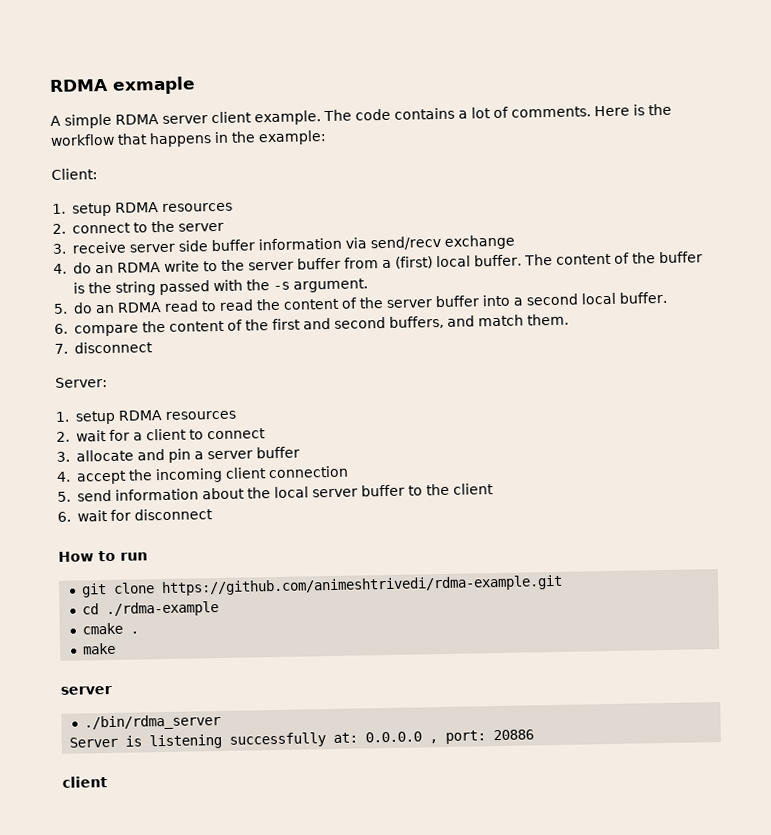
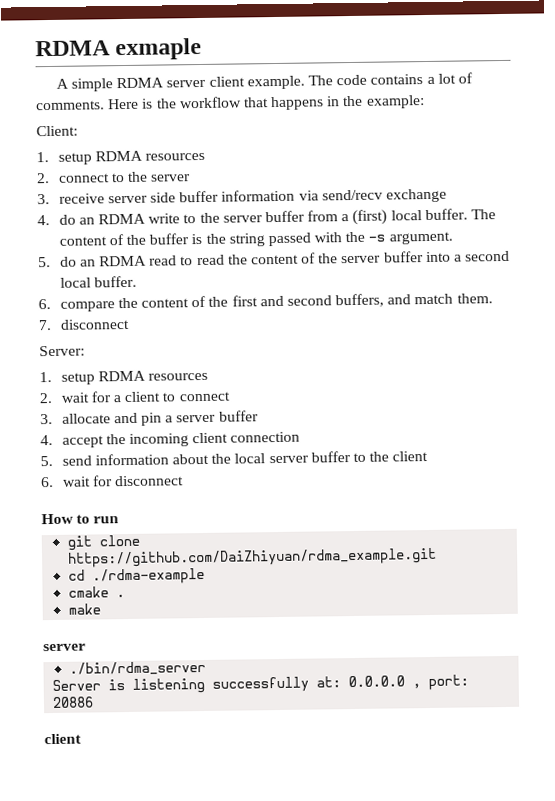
[160,574,563,597] https://github.com/animeshtrivedi/rdma-example.git -> [68,547,438,568] https://github.com/DaiZhiyuan/rdma_example.git

